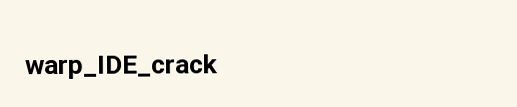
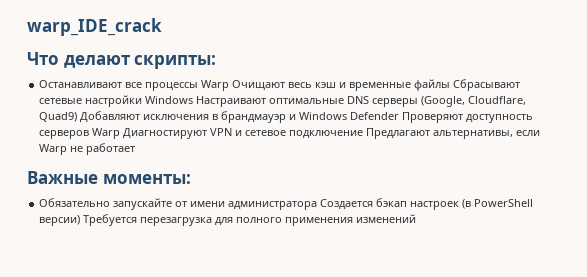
(218, 67) none -> [27,52,217,69] [39,79,521,91] [39,95,527,107] [39,111,534,123] [39,128,541,139] [39,143,136,155] [27,171,191,184] [39,198,534,210] [39,214,417,226] // Что делают скрипты: // Останавливают все процессы Warp Очищают весь кэш и временные файлы Сбрасывают сетевые настройки Windows Настраивают оптимальные DNS серверы (Google, Cloudflare, Quad9) Добавляют исключения в брандмауэр и Windows Defender Проверяют доступность серверов Warp Диагностируют VPN и сетевое подключение Предлагают альтернативы, если Warp не работает // Важные моменты: // Обязательно запускайте от имени администратора Создается бэкап настроек (в PowerShell версии) Требуется перезагрузка для полного применения изменений

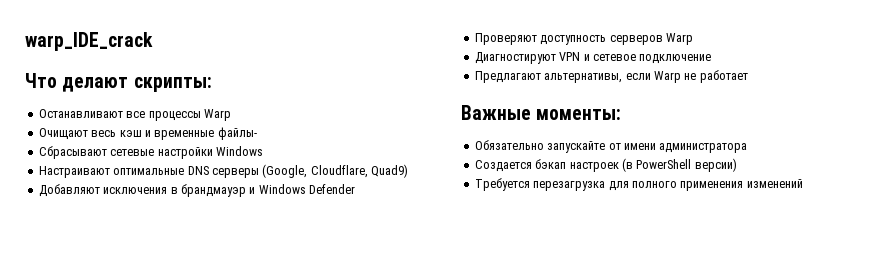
(230, 85) none -> (231, 115) //
[414,79,451,91] файлы -> [217,127,257,140] файлы- //
(194, 100) none -> (263, 151) //
(78, 117) none -> (408, 171) //
(400, 116) none -> (355, 189) //
(121, 133) none -> (693, 39) //
(364, 134) none -> (712, 59) //
(318, 205) none -> (748, 148) //
(81, 220) none -> (737, 165) //

